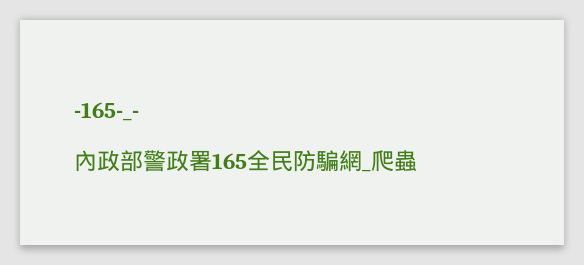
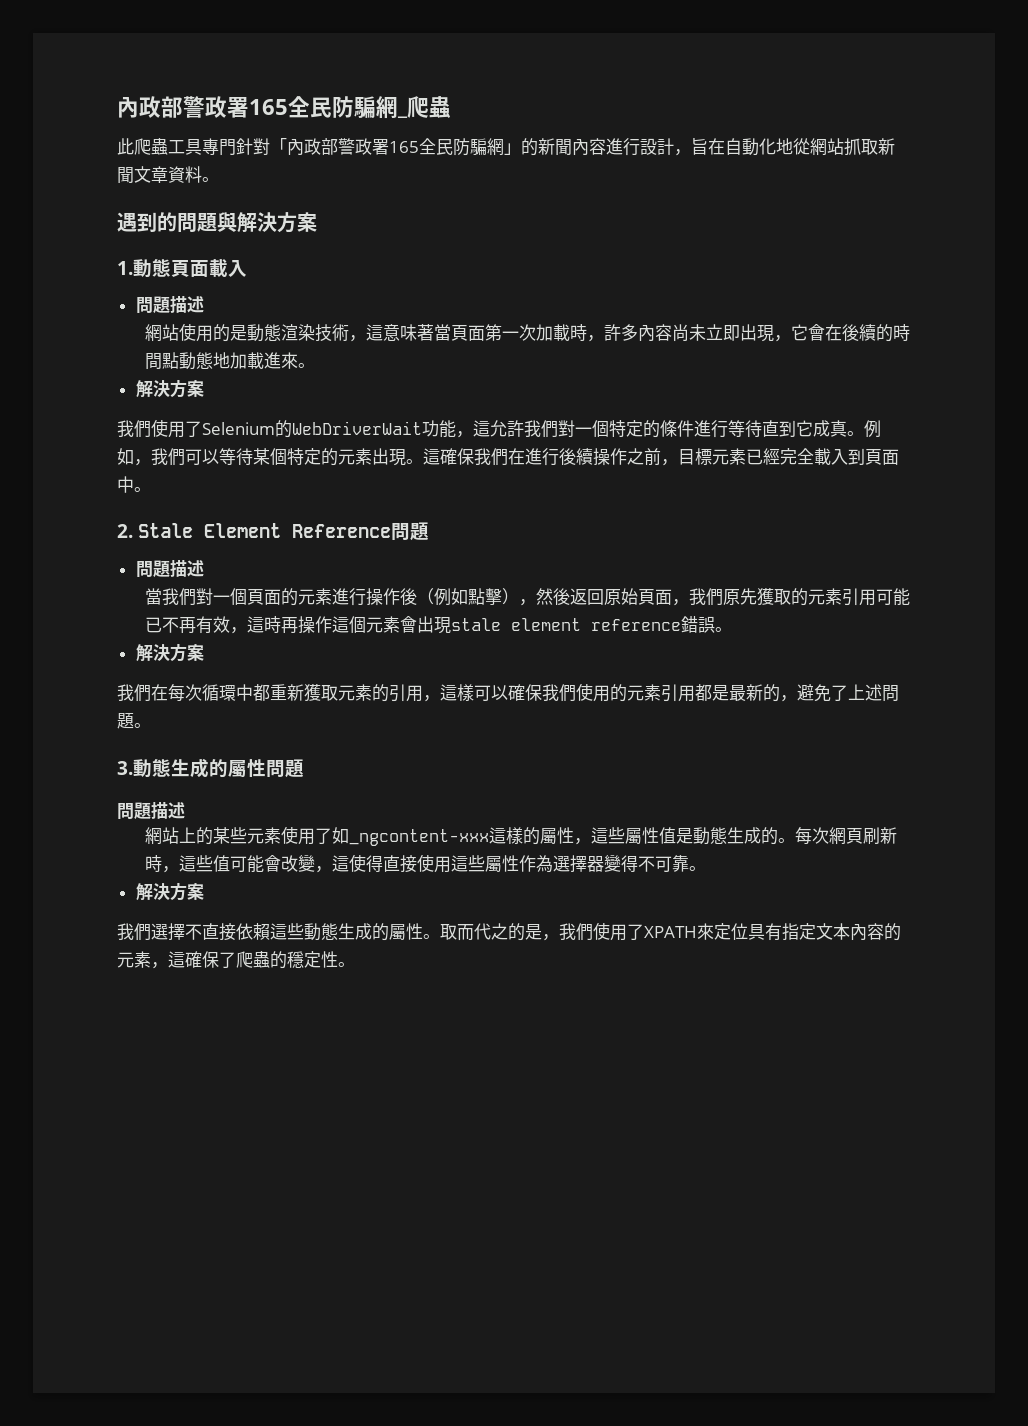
[74,102,139,121] -165-_- // -> (117, 107) none
(417, 161) none -> [117,138,895,156] [117,166,219,184] [117,212,317,233] [117,258,247,278] [135,296,204,314] [145,323,911,342] [145,352,316,370] [135,379,204,398] [117,419,881,438] [117,448,899,466] [117,476,151,493] [117,522,429,541] [135,560,204,578] [145,588,911,606] [145,616,733,634] [135,643,204,662] [117,683,899,702] [117,713,151,729] [117,758,304,778] [117,802,185,820] [145,826,898,846] [145,854,707,873] [135,882,204,901] [117,922,901,941] [117,951,355,969] // 此爬蟲工具專門針對「內政部警政署165全民防騙網」的新聞內容進行設計，旨在自動化地從網站抓取新聞文章資料。 // 遇到的問題與解決方案 // 1.動態頁面載入 // 問題描述 // 網站使用的是動態渲染技術，這意味著當頁面第一次加載時，許多內容尚未立即出現，它會在後續的時間點動態地加載進來。 // 解決方案 // 我們使用了Selenium的WebDriverWait功能，這允許我們對一個特定的條件進行等待直到它成真。例如，我們可以等待某個特定的元素出現。這確保我們在進行後續操作之前，目標元素已經完全載入到頁面中。 // 2. Stale Element Reference問題 // 問題描述 // 當我們對一個頁面的元素進行操作後（例如點擊），然後返回原始頁面，我們原先獲取的元素引用可能已不再有效，這時再操作這個元素會出現stale element reference錯誤。 // 解決方案 // 我們在每次循環中都重新獲取元素的引用，這樣可以確保我們使用的元素引用都是最新的，避免了上述問題。 // 3.動態生成的屬性問題 // 問題描述 // 網站上的某些元素使用了如_ngcontent-xxx這樣的屬性，這些屬性值是動態生成的。每次網頁刷新時，這些值可能會改變，這使得直接使用這些屬性作為選擇器變得不可靠。 // 解決方案 // 我們選擇不直接依賴這些動態生成的屬性。取而代之的是，我們使用了XPATH來定位具有指定文本內容的元素，這確保了爬蟲的穩定性。

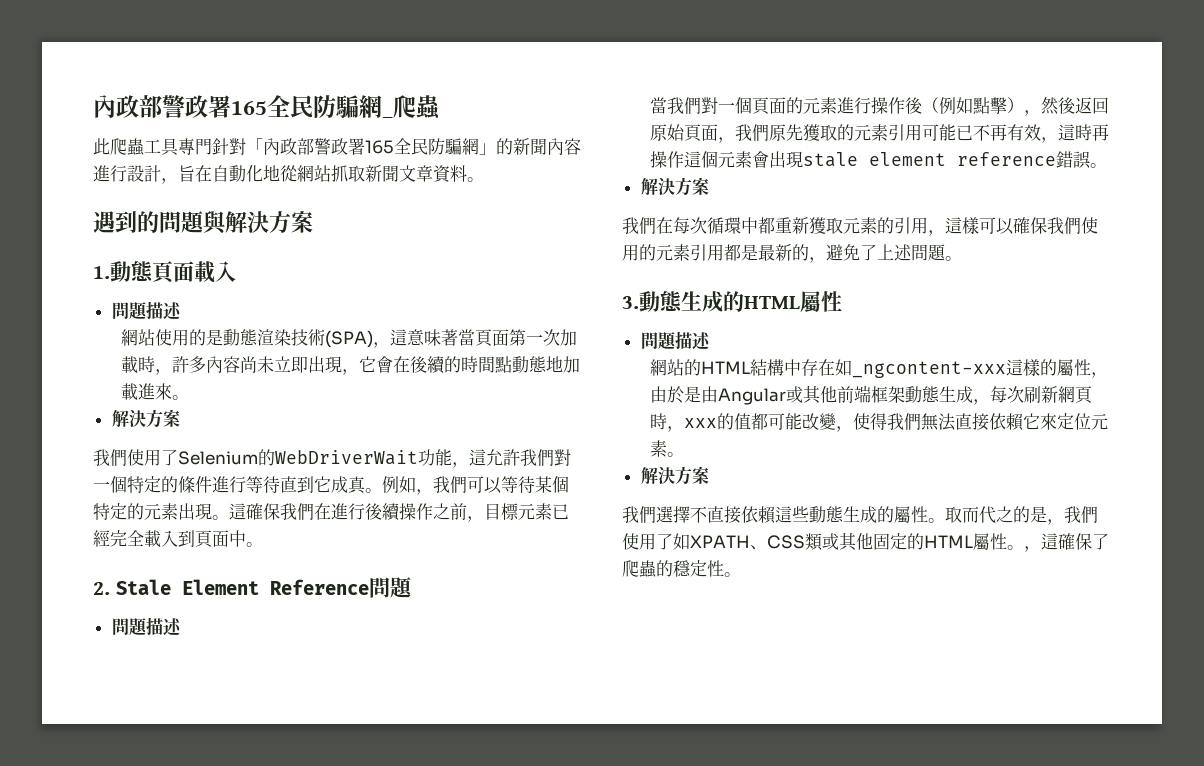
(350, 332) none -> [324,330,373,348] (SPA)
[228,759,304,778] [117,802,185,820] [145,826,333,845] 屬性問題 // 問題描述 // 網站上的某些元素使用了 -> [744,291,842,313] [640,331,711,350] [649,359,835,376] HTML屬性 // 問題描述 // 網站的HTML結構中存在
[591,827,898,845] [145,854,690,873] 這些屬性值是動態生成的。每次網頁刷新時，這些值可能會改變，這使得直接使用這些屬性作為選擇器變得不可靠 -> [649,385,1093,405] [649,413,1108,432] [649,440,667,457] 由於是由Angular或其他前端框架動態生成，每次刷新網頁時，xxx的值都可能改變，使得我們無法直接依賴它來定位元素
[644,923,901,941] [117,951,151,968] XPATH來定位具有指定文本內容的元素 -> [673,532,1024,551] 如XPATH、CSS類或其他固定的HTML屬性。

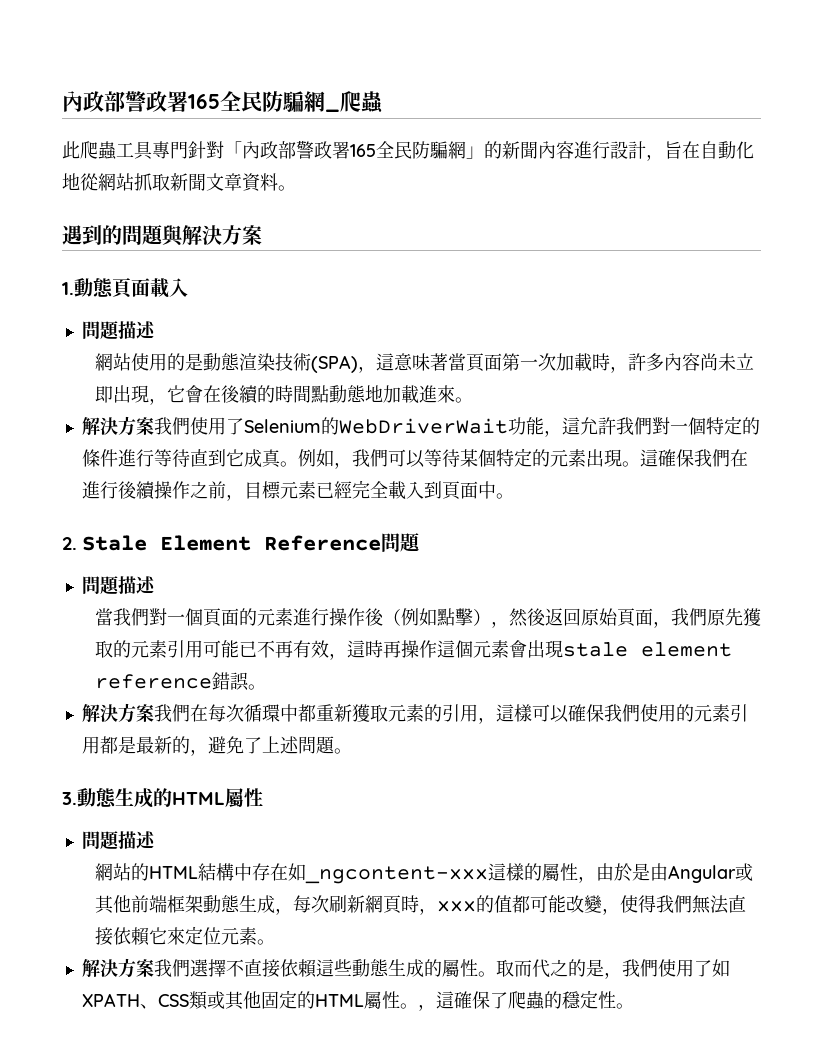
(180, 418) // -> (154, 426) none
(709, 186) // -> (154, 713) none
(709, 475) // -> (154, 968) none

